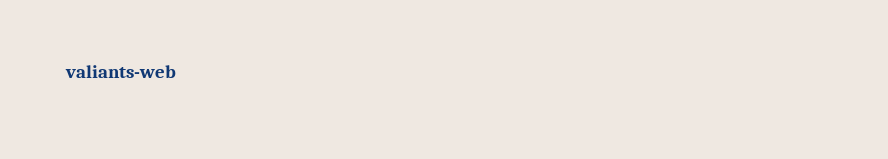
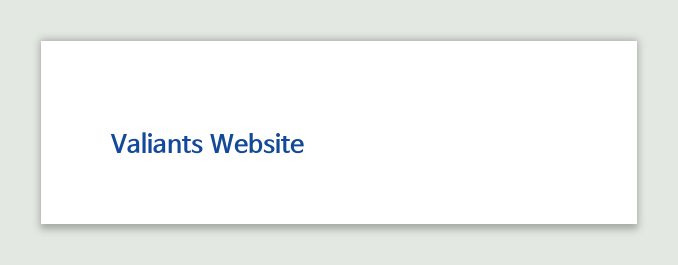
[65,65,176,78] valiants-web -> [110,132,304,154] Valiants Website

